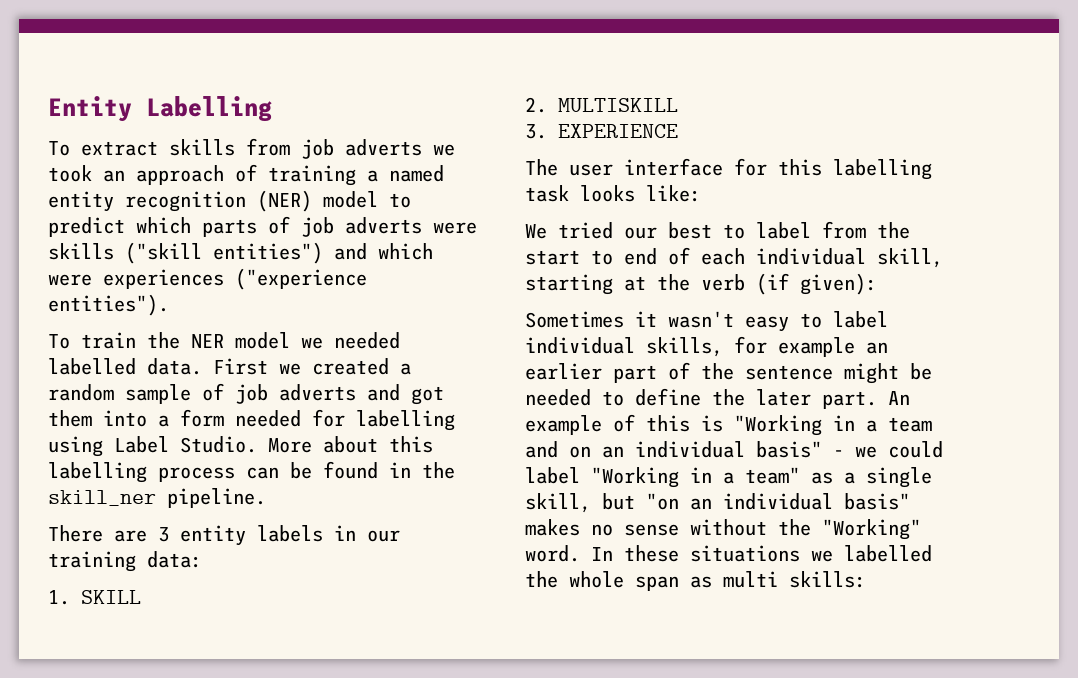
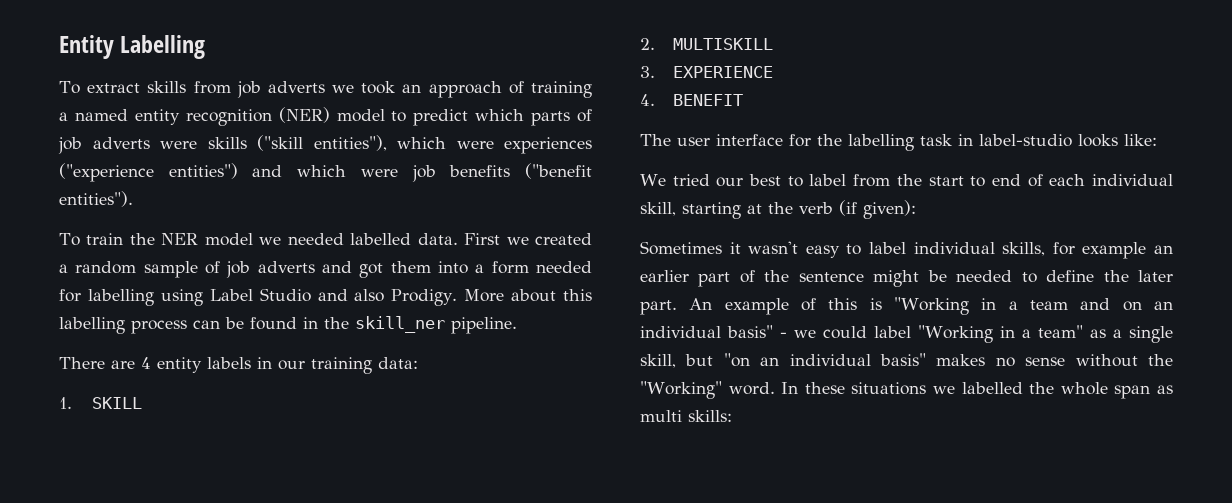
(202, 253) none -> [313,135,592,154] [59,163,154,182] entities"), which were experiences ("experience
[103,268,367,290] experiences ("experience -> [411,163,592,182] job benefits ("benefit
[180,436,257,453] Studio. -> [259,288,458,306] Studio and also Prodigy.
[158,527,169,542] 3 -> [141,357,151,369] 4
(679, 131) none -> [640,94,743,106] // 4. BENEFIT
[778,159,822,176] this -> [817,134,842,146] the
(569, 193) none -> [958,134,1072,147] in label-studio

